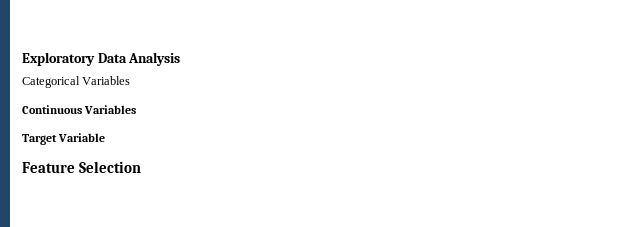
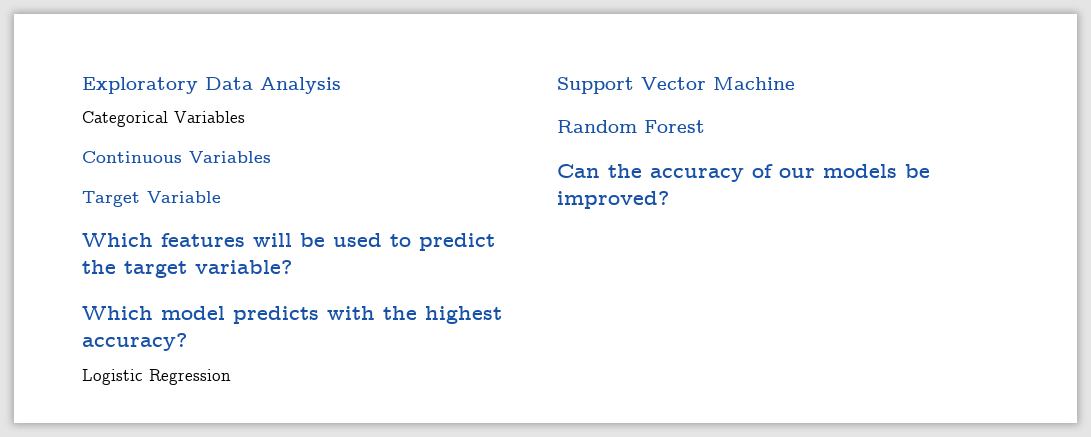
[22,161,142,173] Feature Selection -> [82,233,495,251] [82,260,292,278] [82,306,502,324] [82,333,187,351] [82,369,231,385] [557,77,795,94] [557,120,705,133] [557,164,930,182] [557,191,669,209] Which features will be used to predict the target variable? // Which model predicts with the highest accuracy? // Logistic Regression // Support Vector Machine // Random Forest // Can the accuracy of our models be improved?

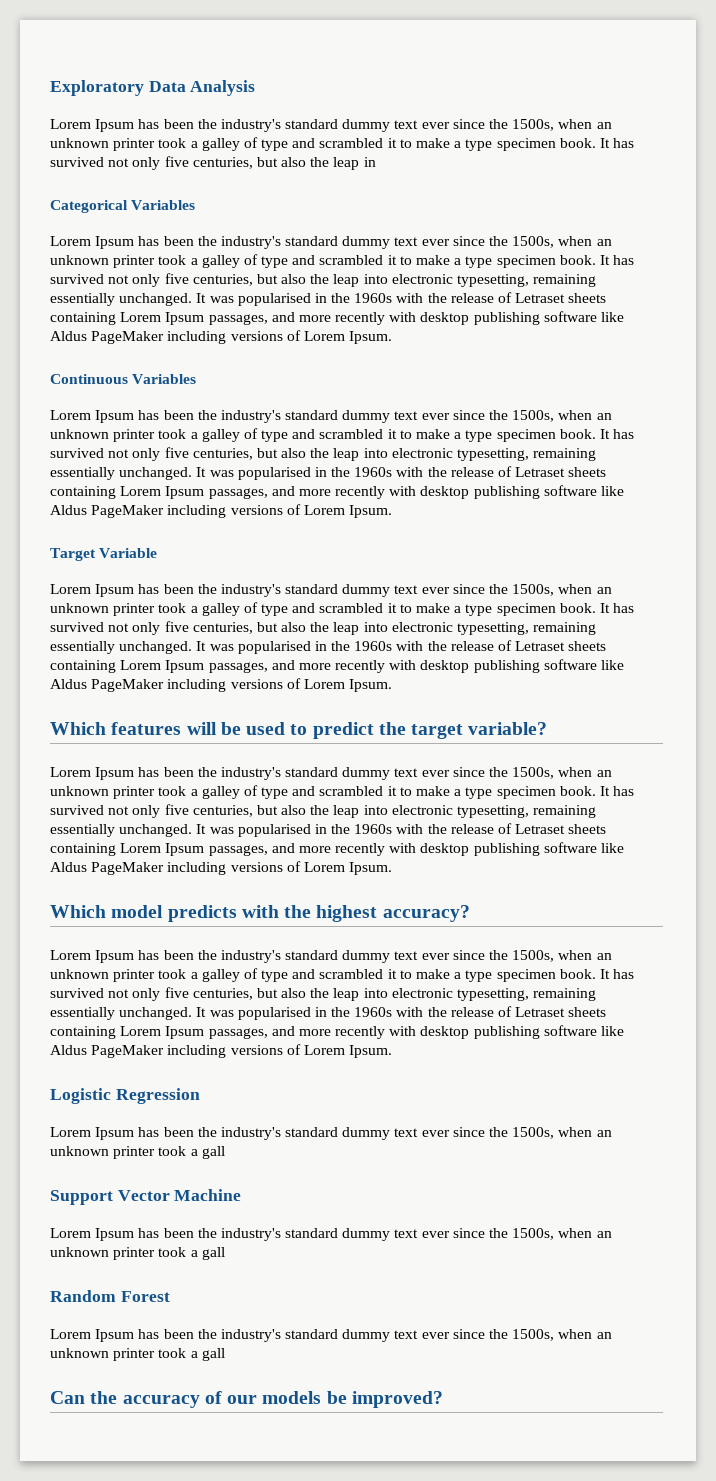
[82,111,245,127] [82,151,271,163] [82,191,221,207] Categorical Variables // Continuous Variables // Target Variable -> [50,119,612,132] [50,137,635,151] [50,156,376,170] [50,200,196,213] [50,236,612,249] [50,254,635,268] [50,273,597,287] [50,292,607,306] [50,311,625,325] [50,330,393,344] [50,374,197,384] [50,410,612,423] [50,428,635,442] [50,447,597,461] [50,466,607,480] [50,485,625,499] [50,504,393,518] [50,548,158,561] [50,584,612,597] [50,602,635,616] [50,621,597,635] [50,640,607,654] [50,659,625,673] [50,678,393,692] Lorem Ipsum has been the industry's standard dummy text ever since the 1500s, when an unknown printer took a galley of type and scrambled it to make a type specimen book. It has survived not only five centuries, but also the leap in // Categorical Variables // Lorem Ipsum has been the industry's standard dummy text ever since the 1500s, when an unknown printer took a galley of type and scrambled it to make a type specimen book. It has survived not only five centuries, but also the leap into electronic typesetting, remaining essentially unchanged. It was popularised in the 1960s with the release of Letraset sheets containing Lorem Ipsum passages, and more recently with desktop publishing software like Aldus PageMaker including versions of Lorem Ipsum. // Continuous Variables // Lorem Ipsum has been the industry's standard dummy text ever since the 1500s, when an unknown printer took a galley of type and scrambled it to make a type specimen book. It has survived not only five centuries, but also the leap into electronic typesetting, remaining essentially unchanged. It was popularised in the 1960s with the release of Letraset sheets containing Lorem Ipsum passages, and more recently with desktop publishing software like Aldus PageMaker including versions of Lorem Ipsum. // Target Variable // Lorem Ipsum has been the industry's standard dummy text ever since the 1500s, when an unknown printer took a galley of type and scrambled it to make a type specimen book. It has survived not only five centuries, but also the leap into electronic typesetting, remaining essentially unchanged. It was popularised in the 1960s with the release of Letraset sheets containing Lorem Ipsum passages, and more recently with desktop publishing software like Aldus PageMaker including versions of Lorem Ipsum.
(292, 267) none -> [50,767,612,780] [50,785,635,799] [50,804,597,818] [50,823,607,837] [50,842,625,856] [50,861,393,875] // Lorem Ipsum has been the industry's standard dummy text ever since the 1500s, when an unknown printer took a galley of type and scrambled it to make a type specimen book. It has survived not only five centuries, but also the leap into electronic typesetting, remaining essentially unchanged. It was popularised in the 1960s with the release of Letraset sheets containing Lorem Ipsum passages, and more recently with desktop publishing software like Aldus PageMaker including versions of Lorem Ipsum.
[82,369,231,385] [557,77,795,94] [557,120,705,133] Logistic Regression // Support Vector Machine // Random Forest -> [50,950,612,963] [50,968,635,982] [50,987,597,1001] [50,1006,607,1020] [50,1025,625,1039] [50,1044,393,1058] [50,1088,200,1104] [50,1127,612,1140] [50,1146,225,1159] [50,1189,242,1205] [50,1228,612,1241] [50,1247,225,1260] [50,1290,170,1302] [50,1329,612,1342] [50,1348,225,1361] Lorem Ipsum has been the industry's standard dummy text ever since the 1500s, when an unknown printer took a galley of type and scrambled it to make a type specimen book. It has survived not only five centuries, but also the leap into electronic typesetting, remaining essentially unchanged. It was popularised in the 1960s with the release of Letraset sheets containing Lorem Ipsum passages, and more recently with desktop publishing software like Aldus PageMaker including versions of Lorem Ipsum. // Logistic Regression // Lorem Ipsum has been the industry's standard dummy text ever since the 1500s, when an unknown printer took a gall // Support Vector Machine // Lorem Ipsum has been the industry's standard dummy text ever since the 1500s, when an unknown printer took a gall // Random Forest // Lorem Ipsum has been the industry's standard dummy text ever since the 1500s, when an unknown printer took a gall

